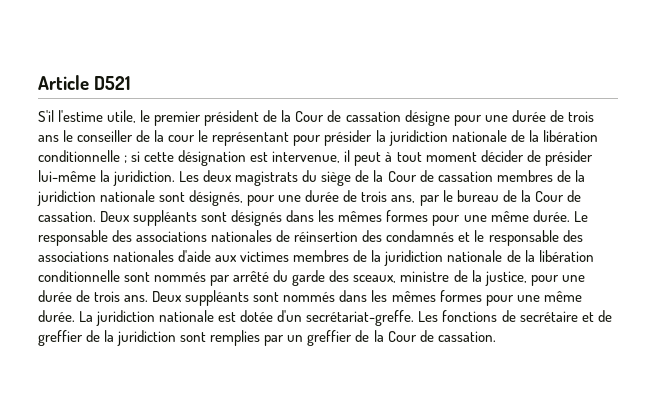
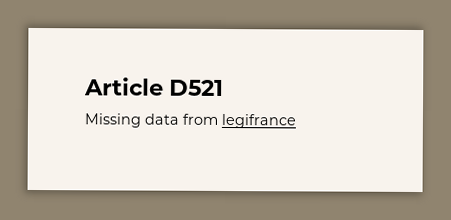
[38,110,594,126] [38,130,598,146] [38,150,593,166] [38,170,585,186] [37,190,581,206] [38,210,588,226] [38,230,583,246] [38,250,594,266] [38,270,585,286] [38,290,582,306] [38,310,612,326] [38,330,496,346] S'il l'estime utile, le premier président de la Cour de cassation désigne pour une durée de trois ans le conseiller de la cour le représentant pour présider la juridiction nationale de la libération conditionnelle ; si cette désignation est intervenue, il peut à tout moment décider de présider lui-même la juridiction. Les deux magistrats du siège de la Cour de cassation membres de la juridiction nationale sont désignés, pour une durée de trois ans, par le bureau de la Cour de cassation. Deux suppléants sont désignés dans les mêmes formes pour une même durée. Le responsable des associations nationales de réinsertion des condamnés et le responsable des associations nationales d'aide aux victimes membres de la juridiction nationale de la libération conditionnelle sont nommés par arrêté du garde des sceaux, ministre de la justice, pour une durée de trois ans. Deux suppléants sont nommés dans les mêmes formes pour une même durée. La juridiction nationale est dotée d'un secrétariat-greffe. Les fonctions de secrétaire et de greffier de la juridiction sont remplies par un greffier de la Cour de cassation. -> [84,113,296,129] Missing data from legifrance

